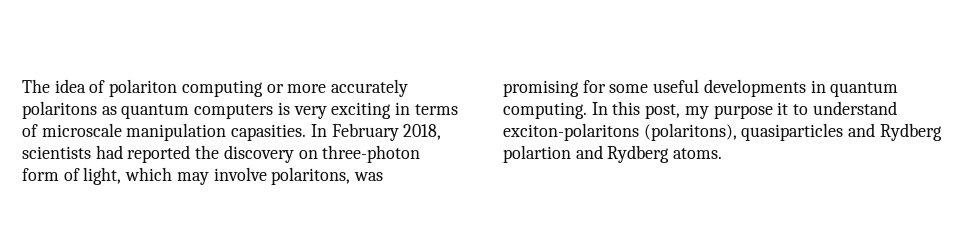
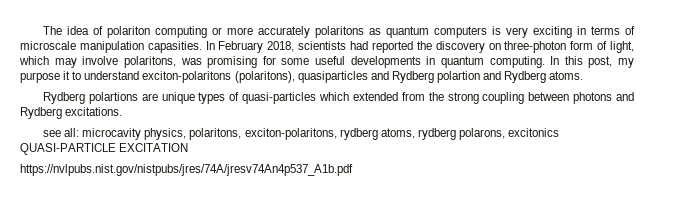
(723, 153) none -> [43,92,634,104] [20,107,123,119] [43,128,560,140] [20,143,189,155] [20,164,353,176] // Rydberg polartions are unique types of quasi-particles which extended from the strong coupling between photons and Rydberg excitations. // see all: microcavity physics, polaritons, exciton-polaritons, rydberg atoms, rydberg polarons, excitonics QUASI-PARTICLE EXCITATION // https://nvlpubs.nist.gov/nistpubs/jres/74A/jresv74An4p537_A1b.pdf

